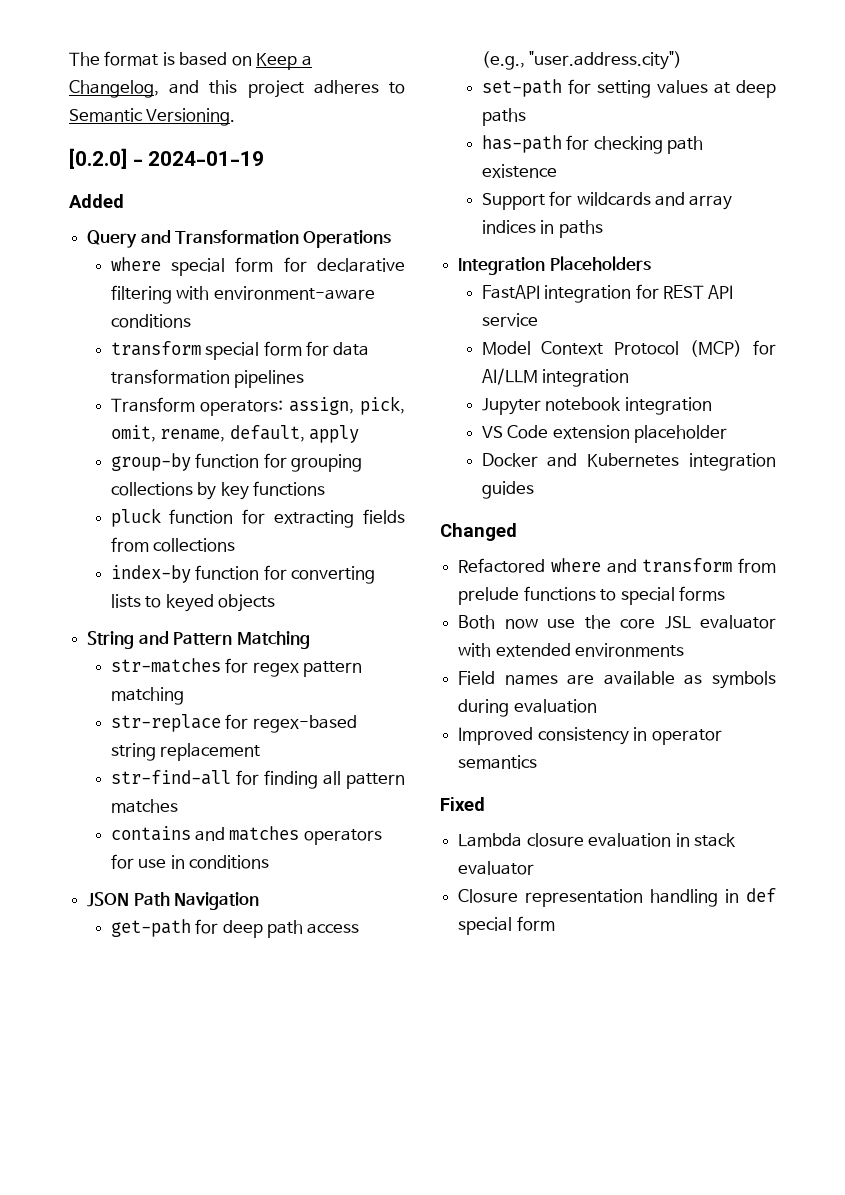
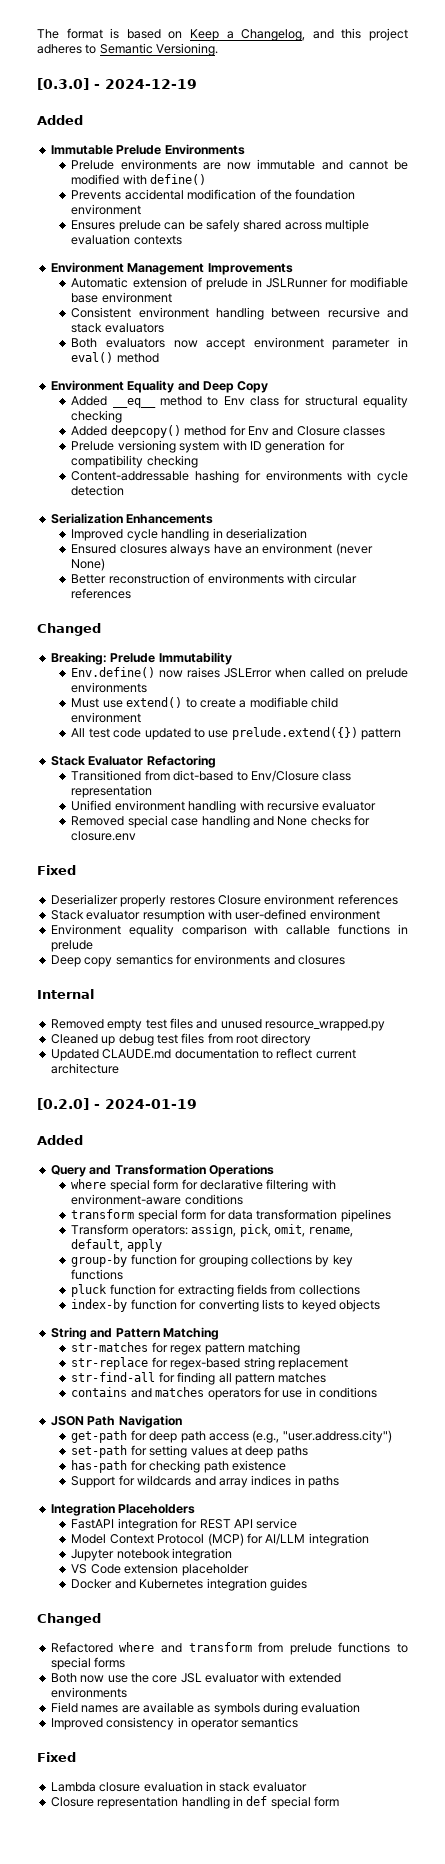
(236, 117) none -> [37,78,197,90] [37,115,83,125] [50,144,245,155] [71,159,408,170] [71,174,207,185] [71,189,356,200] [71,204,142,215] [71,219,370,232] [71,234,182,245] [50,262,293,275] [71,277,408,290] [71,292,172,303] [71,307,408,320] [71,323,164,333] [71,337,408,350] [71,352,159,363] [50,380,269,393] [71,395,408,408] [71,410,123,423] [71,425,386,438] [71,440,345,453] [71,455,198,468] [71,470,408,483] [71,485,125,496] [50,513,214,524] [71,528,307,541] [71,543,373,556] [71,558,106,571] [71,573,358,584] [71,588,132,599] [37,623,101,636] [50,652,232,665] [71,667,408,680] [71,682,148,693] [71,697,339,708] [71,712,142,723] [71,727,402,740] [50,755,216,768] [71,770,352,782] [71,785,153,798] [71,800,377,813] [71,815,371,828] [71,831,137,841] [37,865,76,875] [50,894,398,907] [50,909,380,922] [50,924,408,937] [50,940,93,952] [50,954,345,967] [37,989,94,999] [50,1018,385,1031] [50,1033,312,1046] [50,1048,356,1061] [50,1063,119,1074] // [0.3.0] - 2024-12-19 // Added // Immutable Prelude Environments // Prelude environments are now immutable and cannot be modified with define() // Prevents accidental modification of the foundation environment // Ensures prelude can be safely shared across multiple evaluation contexts // Environment Management Improvements // Automatic extension of prelude in JSLRunner for modifiable base environment // Consistent environment handling between recursive and stack evaluators // Both evaluators now accept environment parameter in eval() method // Environment Equality and Deep Copy // Added __eq__ method to Env class for structural equality checking // Added deepcopy() method for Env and Closure classes // Prelude versioning system with ID generation for compatibility checking // Content-addressable hashing for environments with cycle detection // Serialization Enhancements // Improved cycle handling in deserialization // Ensured closures always have an environment (never None) // Better reconstruction of environments with circular references // Changed // Breaking: Prelude Immutability // Env.define() now raises JSLError when called on prelude environments // Must use extend() to create a modifiable child environment // All test code updated to use prelude.extend({}) pattern // Stack Evaluator Refactoring // Transitioned from dict-based to Env/Closure class representation // Unified environment handling with recursive evaluator // Removed special case handling and None checks for closure.env // Fixed // Deserializer properly restores Closure environment references // Stack evaluator resumption with user-defined environment // Environment equality comparison with callable functions in prelude // Deep copy semantics for environments and closures // Internal // Removed empty test files and unused resource_wrapped.py // Cleaned up debug test files from root directory // Updated CLAUDE.md documentation to reflect current architecture

